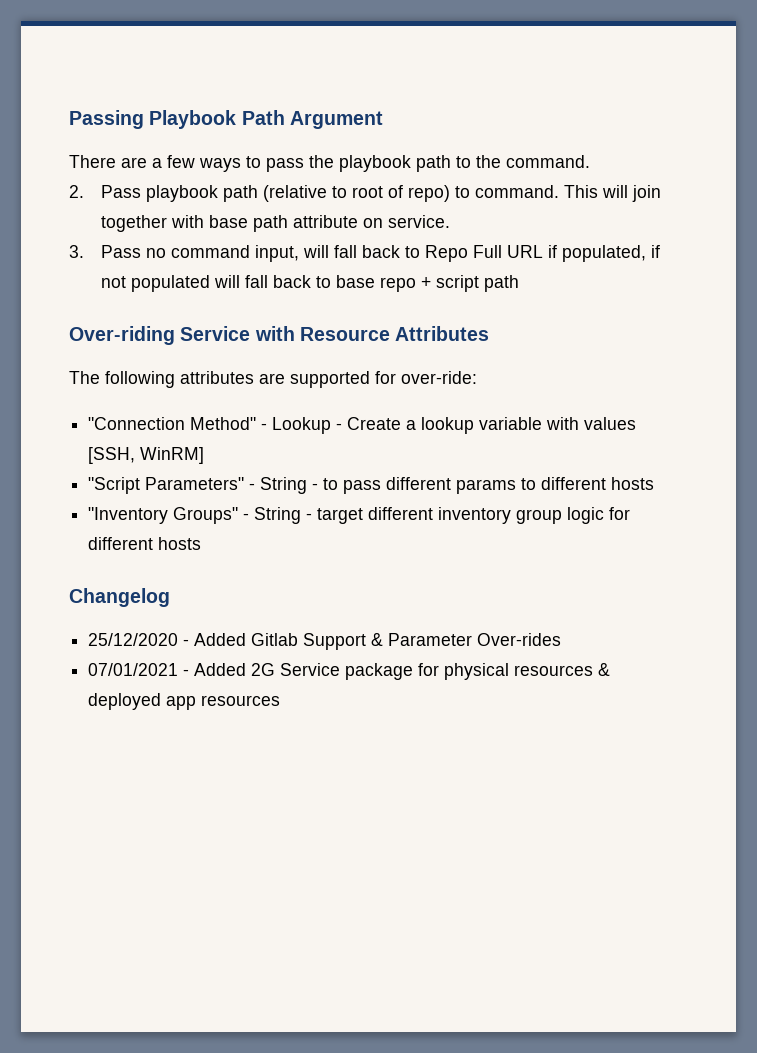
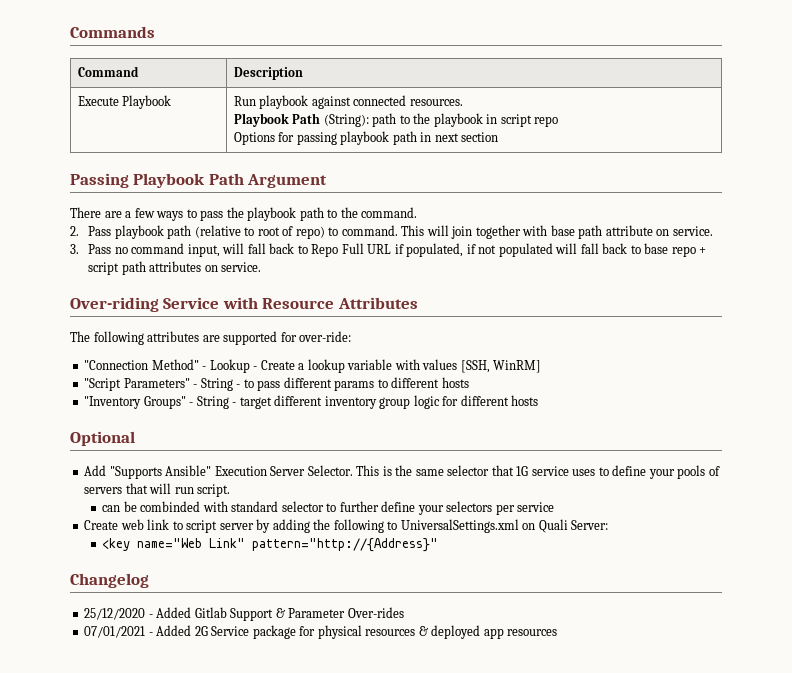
(69, 119) none -> [70,26,155,38] [77,66,139,77] [233,67,303,80] [77,95,172,109] [233,95,463,109] [233,113,559,127] [233,131,499,145] Commands // Command | Description // Execute Playbook | Run playbook against connected resources. // Playbook Path (String): path to the playbook in script repo // Options for passing playbook path in next section //
(520, 283) none -> [149,261,262,272] attributes on service.
(202, 543) none -> [70,431,135,446] [84,465,720,479] [84,483,231,497] [102,501,555,515] [84,519,609,533] [102,538,439,552] // Optional // Add "Supports Ansible" Execution Server Selector. This is the same selector that 1G service uses to define your pools of servers that will run script. // can be combinded with standard selector to further define your selectors per service // Create web link to script server by adding the following to UniversalSettings.xml on Quali Server: // <key name="Web Link" pattern="http://{Address}"

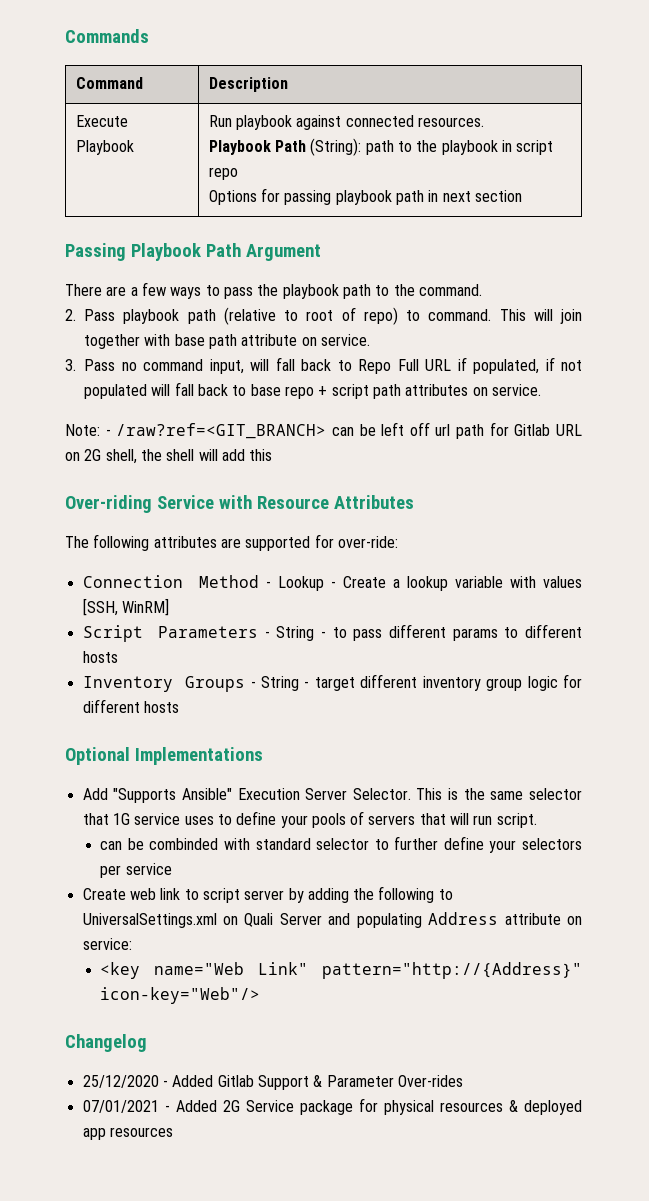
(262, 267) none -> [65,422,582,439] [65,449,273,464] // Note: - /raw?ref=<GIT_BRANCH> can be left off url path for Gitlab URL on 2G shell, the shell will add this
[84,359,199,370] "Connection Method" -> [82,575,259,588] Connection Method
[84,378,190,391] "Script Parameters" -> [82,625,259,642] Script Parameters
[84,396,186,409] "Inventory Groups" -> [82,676,246,692] Inventory Groups
(135, 438) none -> [134,747,263,765] Implementations
[571,520,609,530] Server: -> [279,912,582,928] [82,938,132,950] Server and populating Address attribute on service:
(439, 545) none -> [100,987,261,1004] icon-key="Web"/>

